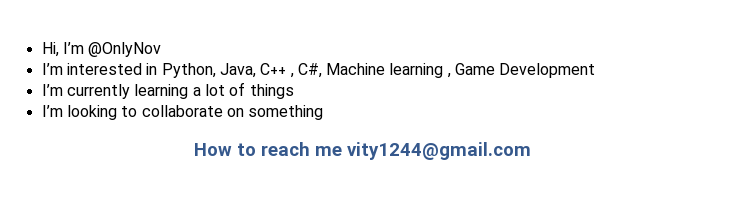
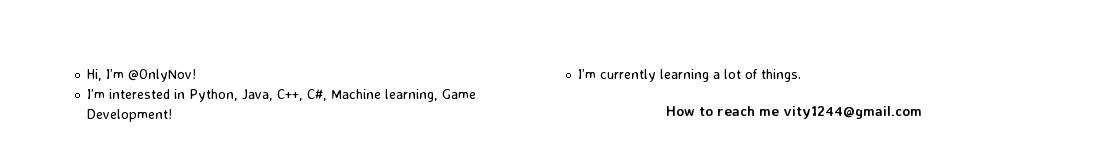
[88,42,162,57] @OnlyNov -> [128,69,197,82] @OnlyNov!
[260,63,596,78] C++ , C#, Machine learning , Game Development -> [277,89,477,102] [87,109,173,122] C++, C#, Machine learning, Game Development!
[249,84,294,99] [41,105,324,120] things // I’m looking to collaborate on something -> [761,69,802,82] things.

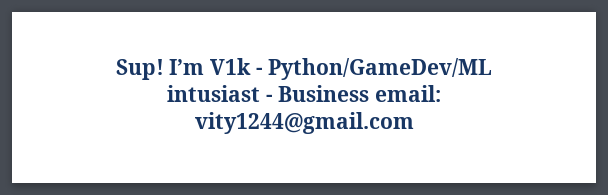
[87,69,197,82] [87,89,477,102] [87,109,173,122] [578,69,802,82] [665,106,779,116] Hi, I’m @OnlyNov! // I’m interested in Python, Java, C++, C#, Machine learning, Game Development! // I’m currently learning a lot of things. // How to reach me -> [115,58,493,80] [166,85,442,102] Sup! I’m V1k - Python/GameDev/ML intusiast - Business email:

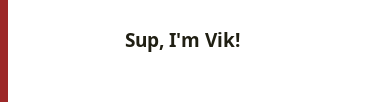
[115,58,493,80] [166,85,442,102] [194,112,414,134] Sup! I’m V1k - Python/GameDev/ML intusiast - Business email: vity1244@gmail.com -> [124,32,241,52] Sup, I'm Vik!

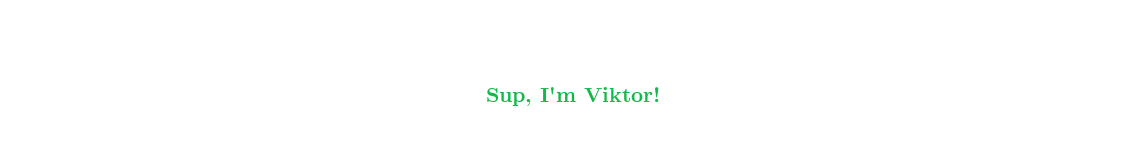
[205,32,241,47] Vik! -> [584,87,660,102] Viktor!

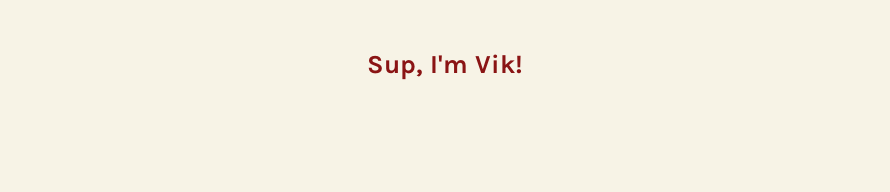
[584,87,660,102] Viktor! -> [475,54,524,74] Vik!

